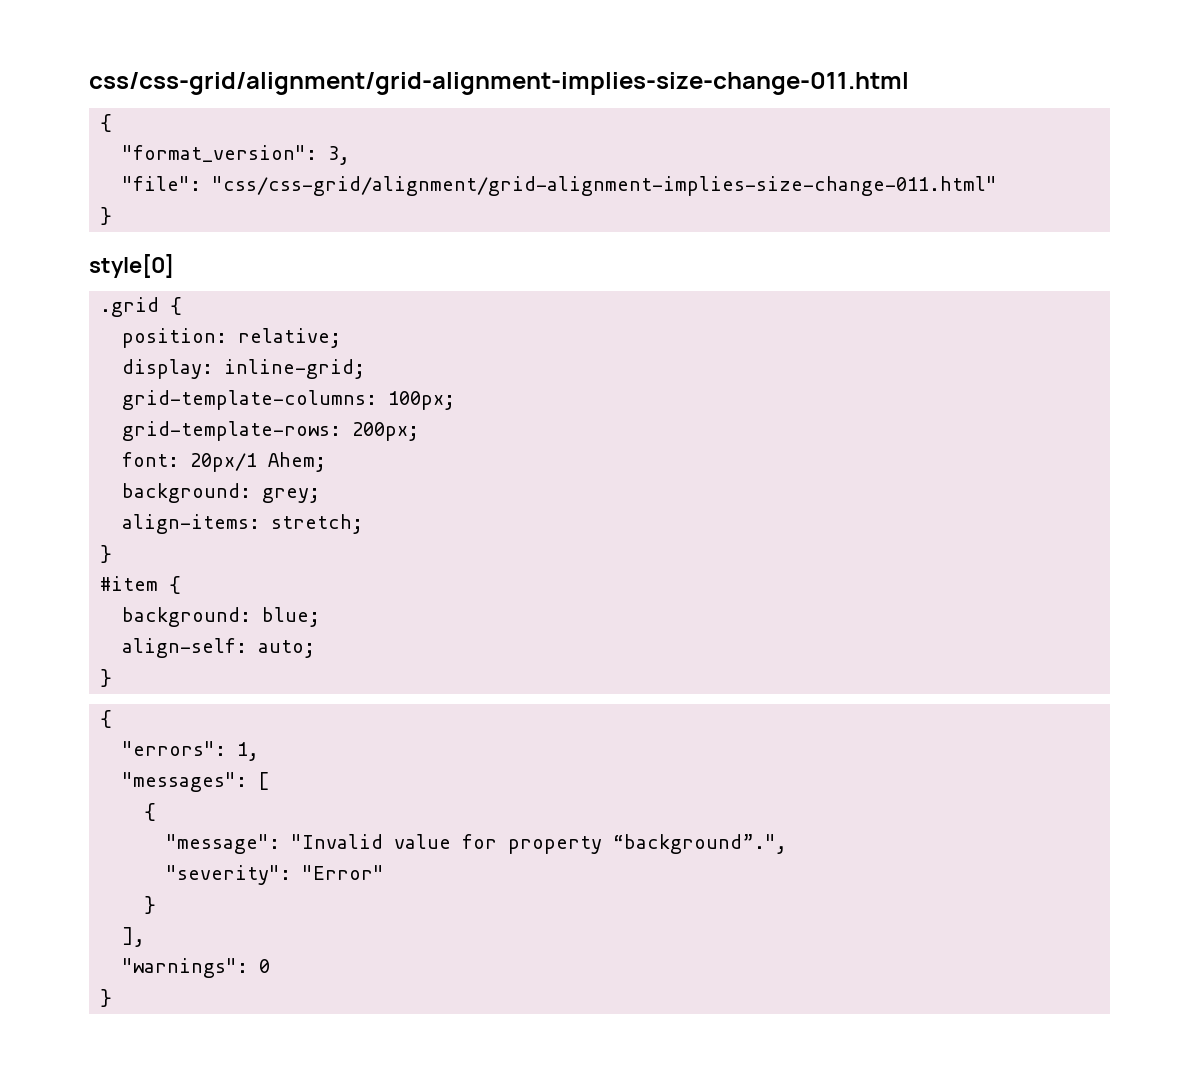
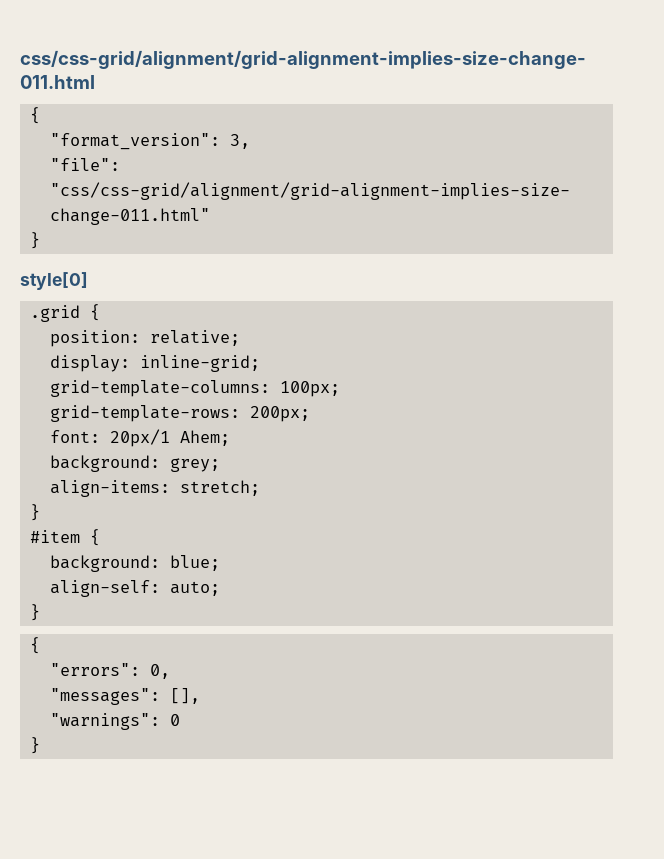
[237,742,260,761] 1, -> [149,664,170,679] 0,
[258,772,270,790] [144,803,157,821] [166,834,788,854] [166,865,385,885] [144,896,157,914] [122,927,146,947] [ // { // "message": "Invalid value for property “background”.", // "severity": "Error" // } // ], -> [169,688,200,704] [],

